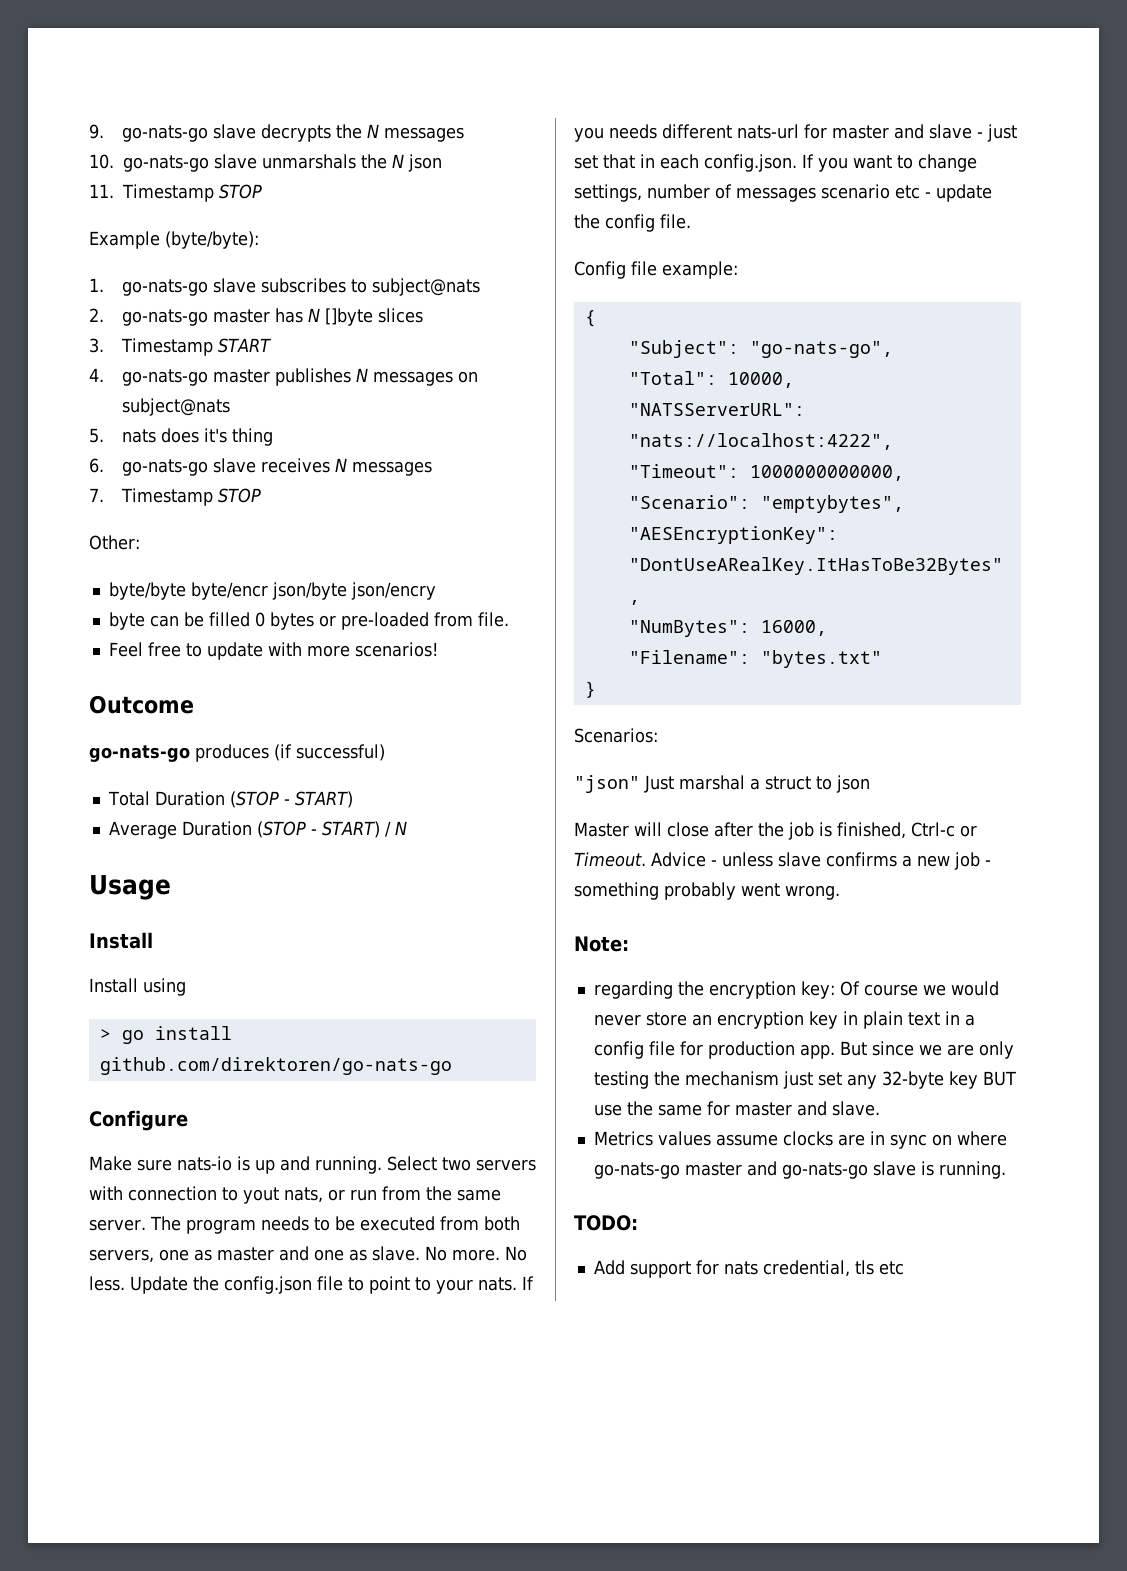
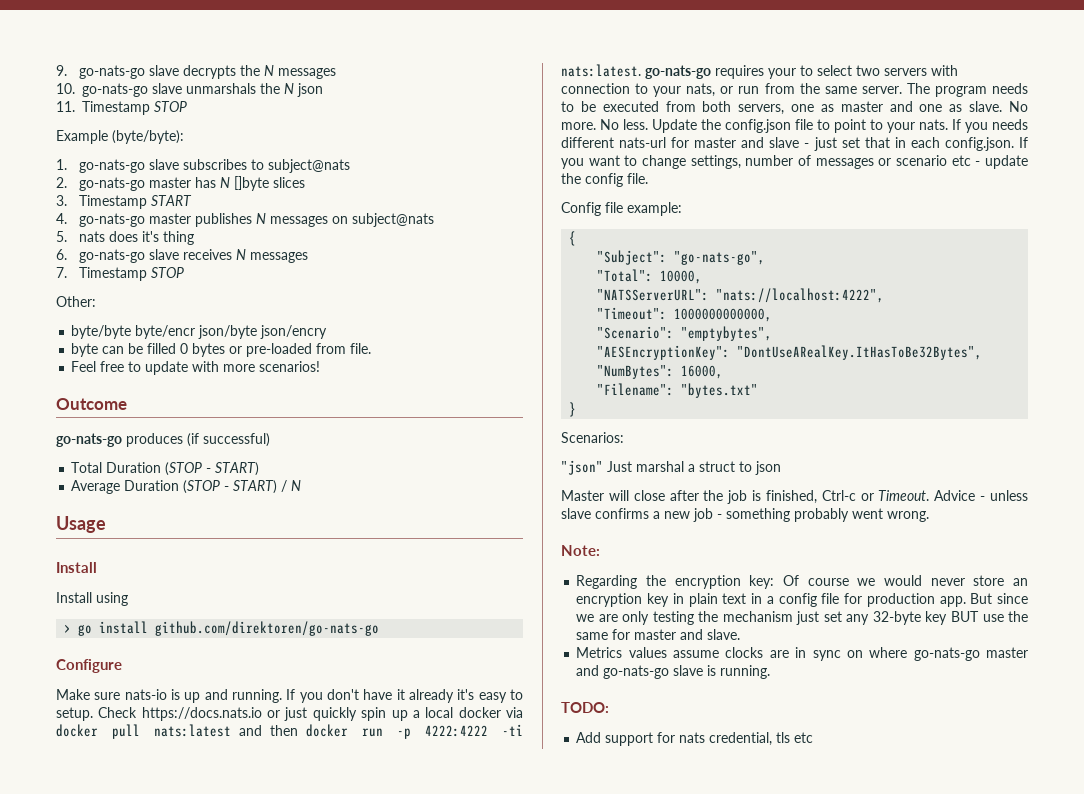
[387,1156,437,1171] Select -> [286,689,523,703] [56,707,523,721] [56,724,523,739] [561,64,852,79] If you don't have it already it's easy to setup. Check https://docs.nats.io or just quickly spin up a local docker via docker pull nats:latest and then docker run -p 4222:4222 -ti nats:latest. go-nats-go requires your to select
[243,1187,279,1204] yout -> [653,86,682,97] your
(816, 194) none -> [878,158,892,166] or
[593,981,673,999] regarding -> [576,575,638,589] Regarding

